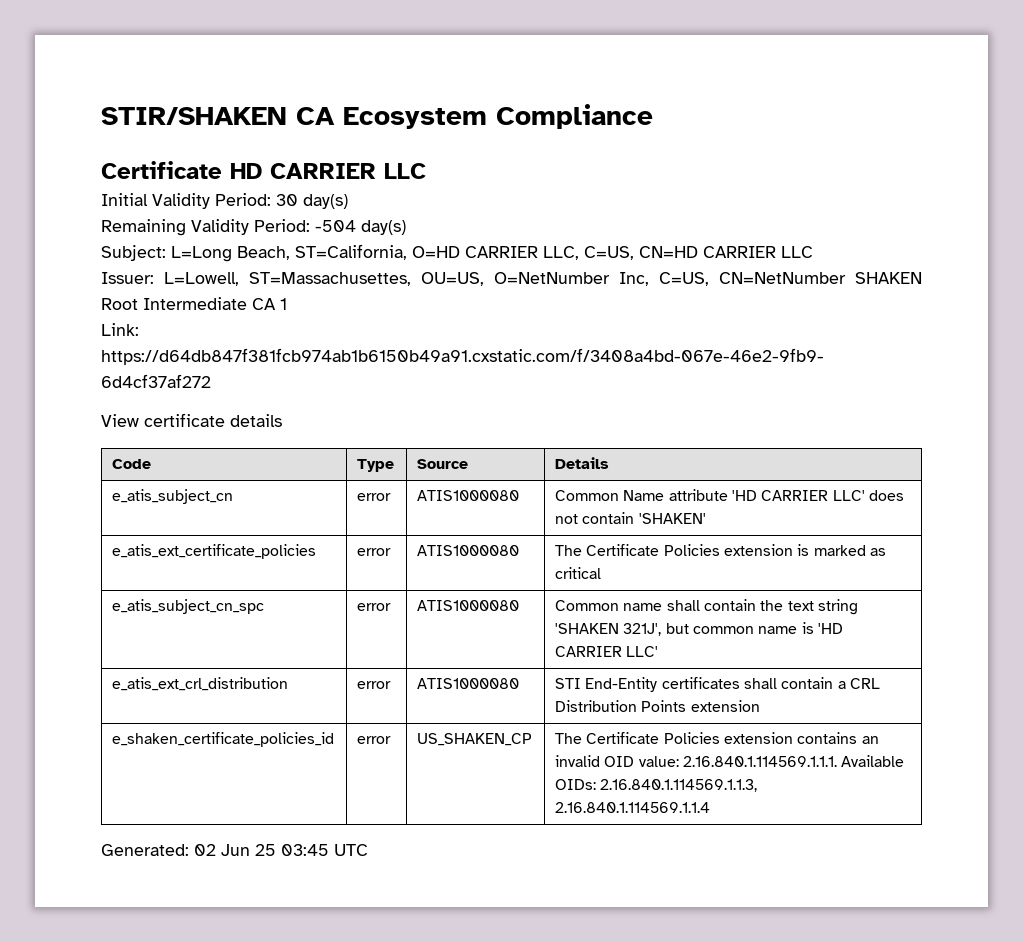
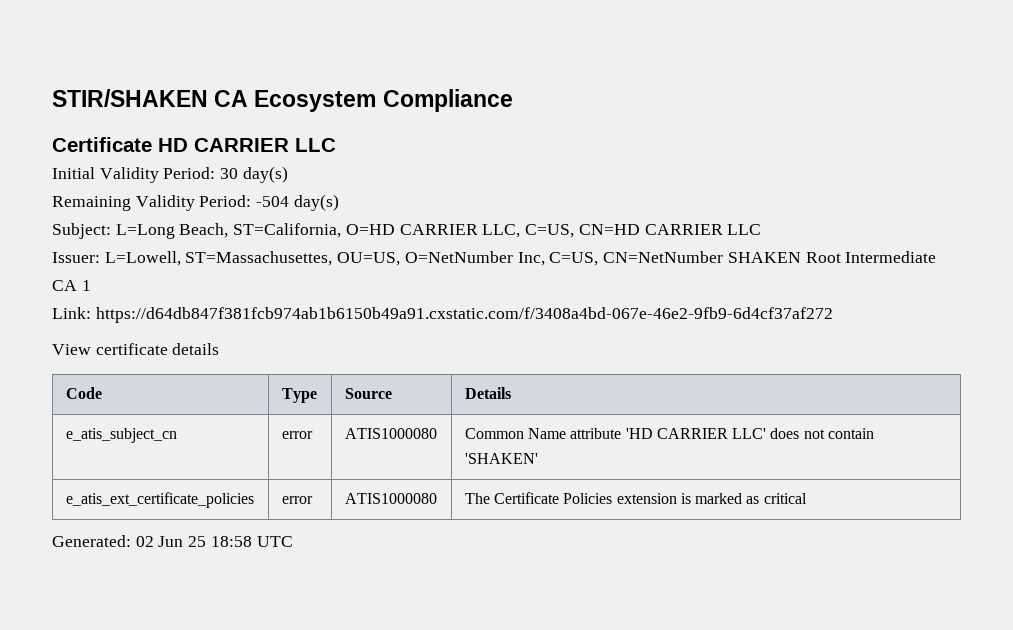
[112,599,265,614] [357,603,392,611] [417,600,520,611] [555,599,858,615] [555,622,843,636] [555,646,659,657] [112,677,289,691] [357,681,392,689] [417,678,520,689] [555,677,880,692] [555,700,760,712] [112,732,335,747] [357,736,392,744] [417,733,533,746] [555,732,879,744] [555,755,905,767] [555,779,758,792] [555,802,711,813] // e_atis_subject_cn_spc | error | ATIS1000080 | Common name shall contain the text string 'SHAKEN 321J', but common name is 'HD CARRIER LLC' // e_atis_ext_crl_distribution | error | ATIS1000080 | STI End-Entity certificates shall contain a CRL Distribution Points extension // e_shaken_certificate_policies_id | error | US_SHAKEN_CP | The Certificate Policies extension contains an invalid OID value: 2.16.840.1.114569.1.1.1. Available OIDs: 2.16.840.1.114569.1.1.3, 2.16.840.1.114569.1.1.4 -> (807, 498) none
[281,844,329,856] 03:45 -> [210,536,252,547] 18:58

